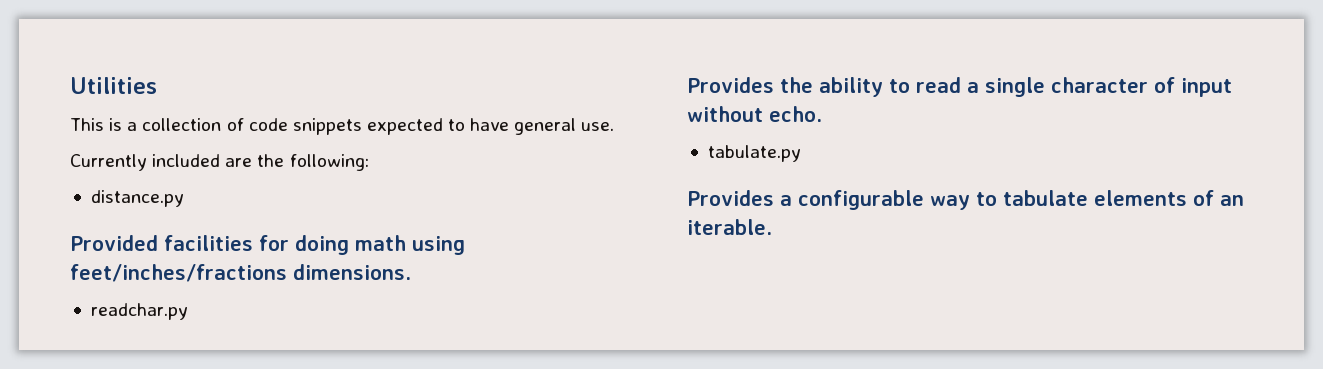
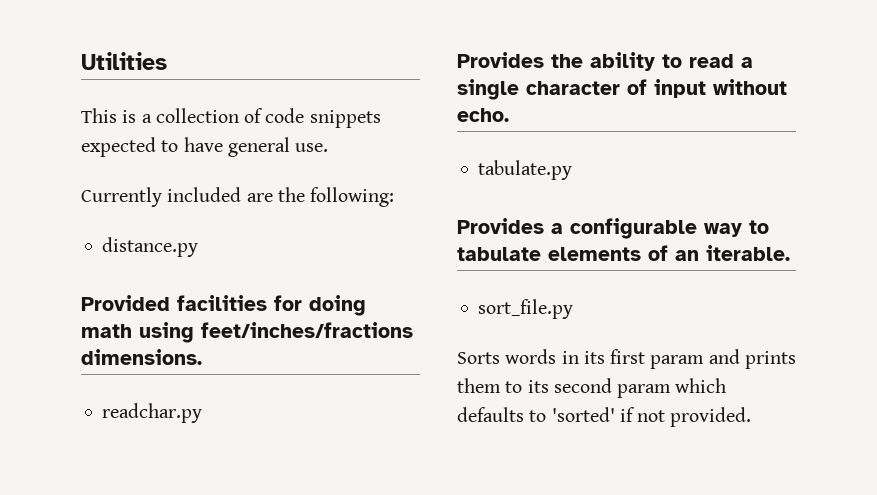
(772, 227) none -> [478,299,574,319] [457,349,796,369] [457,378,727,398] [457,407,752,427] // sort_file.py // Sorts words in its first param and prints them to its second param which defaults to 'sorted' if not provided.

